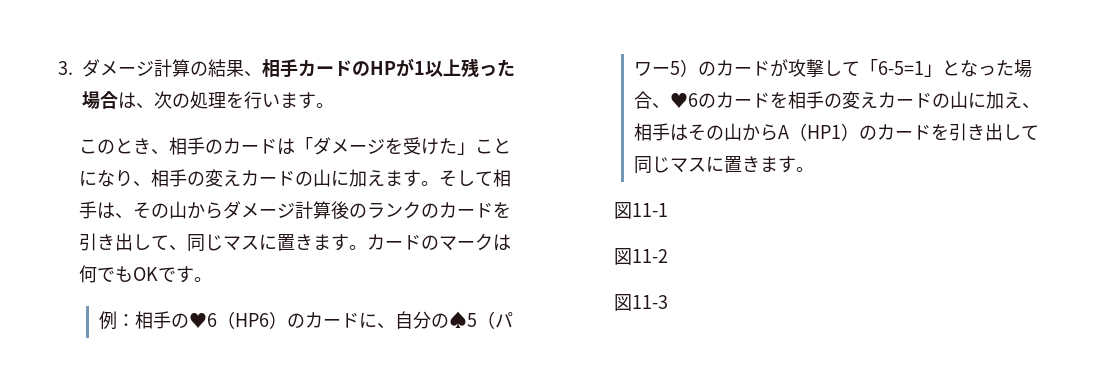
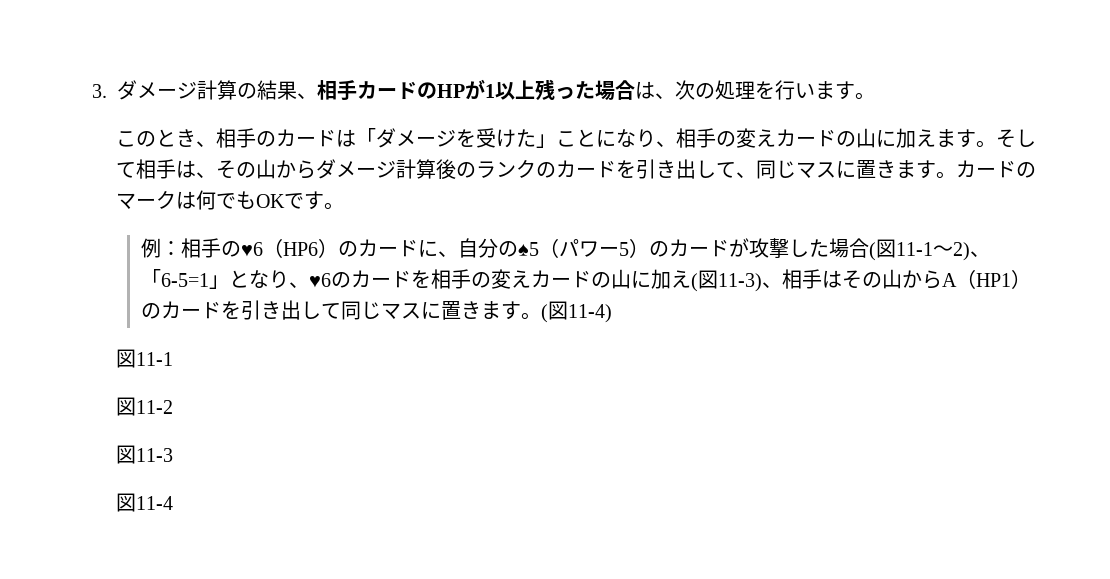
[841,61,860,76] て -> [808,238,990,261] た場合(図11-1～2)、
[977,59,1032,78] [633,91,652,109] った場合 -> [268,270,289,289] り
(1022, 100) none -> [690,270,762,292] (図11-3)
(814, 169) none -> [540,301,612,323] (図11-4)
(668, 302) none -> [116,493,174,512] // 図11-4

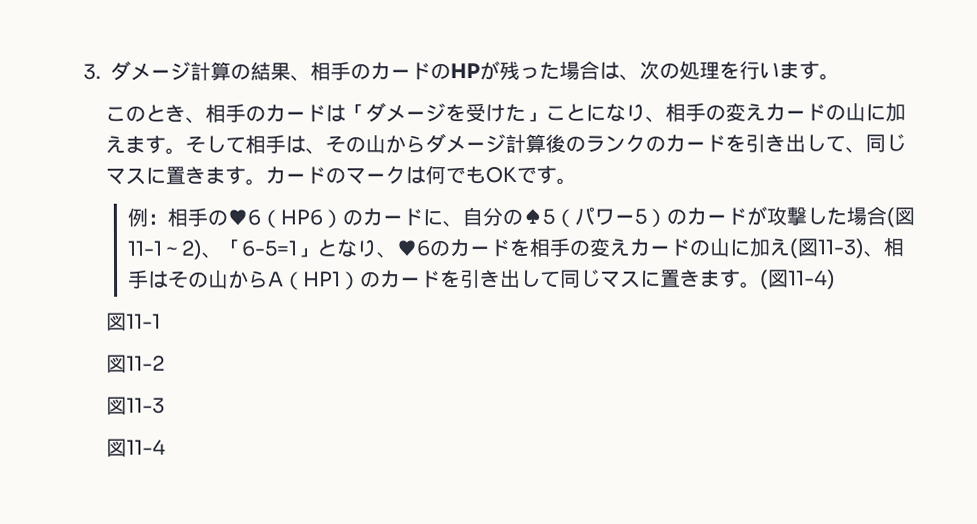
(358, 90) none -> [349,63,371,80] の
[485,80,536,100] 1以上 -> (500, 70) none

